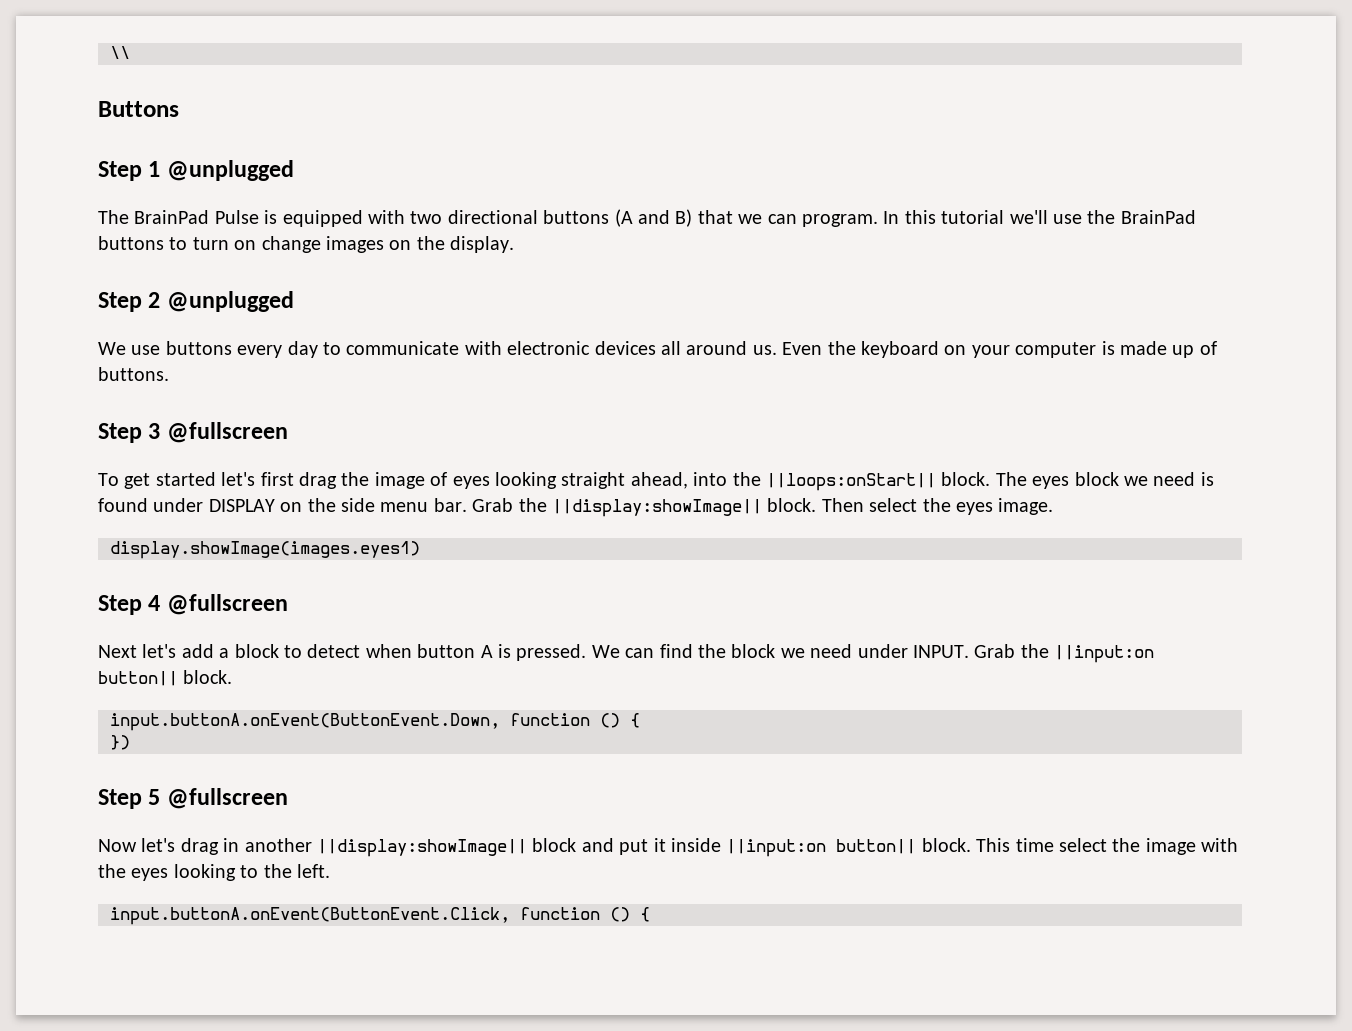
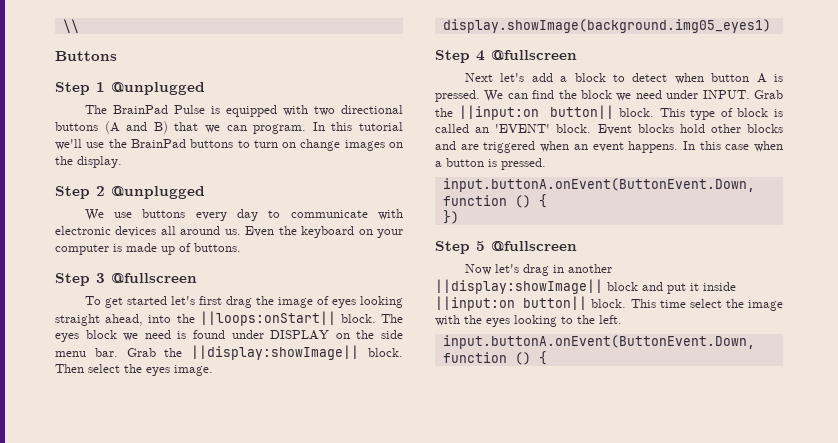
[110,541,420,559] display.showImage(images.eyes1) -> [442,19,771,33] display.showImage(background.img05_eyes1)
(233, 677) none -> [659,108,783,120] [435,124,783,135] [435,141,783,153] [435,158,546,170] This type of block is called an 'EVENT' block. Event blocks hold other blocks and are triggered when an event happens. In this case when a button is pressed.
[110,907,510,925] input.buttonA.onEvent(ButtonEvent.Click, -> [442,335,755,349] input.buttonA.onEvent(ButtonEvent.Down,

